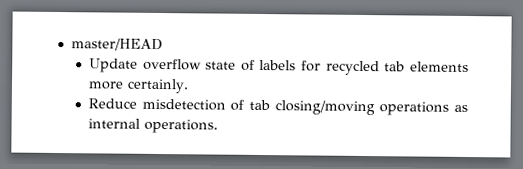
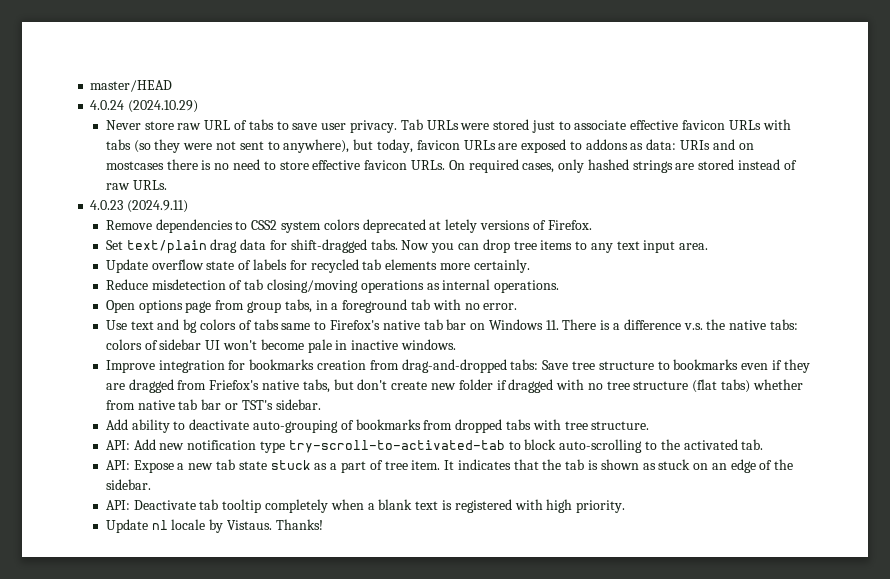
(163, 45) none -> [90,100,199,113] [105,119,791,133] [105,139,754,153] [105,159,797,173] [105,180,167,190] [90,200,189,213] [105,219,592,233] [105,239,709,254] // 4.0.24 (2024.10.29) // Never store raw URL of tabs to save user privacy. Tab URLs were stored just to associate effective favicon URLs with tabs (so they were not sent to anywhere), but today, favicon URLs are exposed to addons as data: URIs and on mostcases there is no need to store effective favicon URLs. On required cases, only hashed strings are stored instead of raw URLs. // 4.0.23 (2024.9.11) // Remove dependencies to CSS2 system colors deprecated at letely versions of Firefox. // Set text/plain drag data for shift-dragged tabs. Now you can drop tree items to any text input area.
(218, 126) none -> [105,299,518,313] [105,319,798,333] [105,339,456,353] [105,359,810,373] [105,379,803,393] [105,399,321,410] [105,419,650,433] [105,439,764,453] [105,459,794,473] [105,479,151,490] [105,499,626,513] [105,519,323,533] // Open options page from group tabs, in a foreground tab with no error. // Use text and bg colors of tabs same to Firefox's native tab bar on Windows 11. There is a difference v.s. the native tabs: colors of sidebar UI won't become pale in inactive windows. // Improve integration for bookmarks creation from drag-and-dropped tabs: Save tree structure to bookmarks even if they are dragged from Friefox's native tabs, but don't create new folder if dragged with no tree structure (flat tabs) whether from native tab bar or TST's sidebar. // Add ability to deactivate auto-grouping of bookmarks from dropped tabs with tree structure. // API: Add new notification type try-scroll-to-activated-tab to block auto-scrolling to the activated tab. // API: Expose a new tab state stuck as a part of tree item. It indicates that the tab is shown as stuck on an edge of the sidebar. // API: Deactivate tab tooltip completely when a blank text is registered with high priority. // Update nl locale by Vistaus. Thanks!

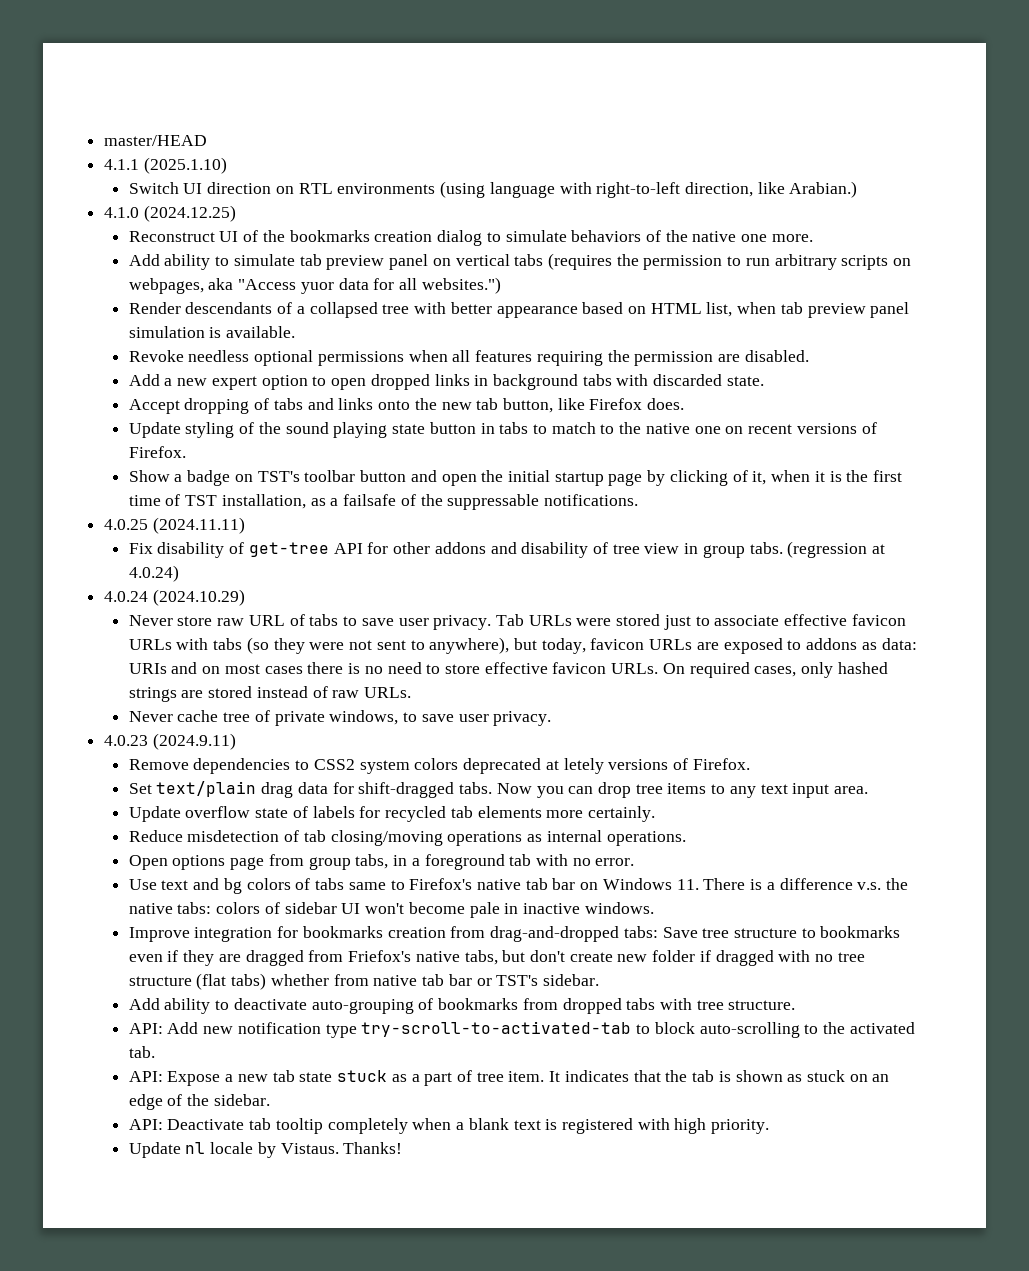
(173, 86) none -> [104,157,227,174] [128,181,858,198] [104,205,236,222] [128,230,813,246] [128,253,912,270] [128,277,501,294] [128,302,910,318] [128,326,296,338] [128,350,809,366] [128,374,764,390] [128,398,685,414] [128,422,877,438] [128,446,186,458] [128,470,902,486] [128,494,638,510] [104,517,245,534] [128,541,886,558] [128,565,179,582] // 4.1.1 (2025.1.10) // Switch UI direction on RTL environments (using language with right-to-left direction, like Arabian.) // 4.1.0 (2024.12.25) // Reconstruct UI of the bookmarks creation dialog to simulate behaviors of the native one more. // Add ability to simulate tab preview panel on vertical tabs (requires the permission to run arbitrary scripts on webpages, aka "Access yuor data for all websites.") // Render descendants of a collapsed tree with better appearance based on HTML list, when tab preview panel simulation is available. // Revoke needless optional permissions when all features requiring the permission are disabled. // Add a new expert option to open dropped links in background tabs with discarded state. // Accept dropping of tabs and links onto the new tab button, like Firefox does. // Update styling of the sound playing state button in tabs to match to the native one on recent versions of Firefox. // Show a badge on TST's toolbar button and open the initial startup page by clicking of it, when it is the first time of TST installation, as a failsafe of the suppressable notifications. // 4.0.25 (2024.11.11) // Fix disability of get-tree API for other addons and disability of tree view in group tabs. (regression at 4.0.24)
[105,161,164,170] mostcases -> [224,664,303,674] most cases
(167, 185) none -> [128,710,552,726] // Never cache tree of private windows, to save user privacy.

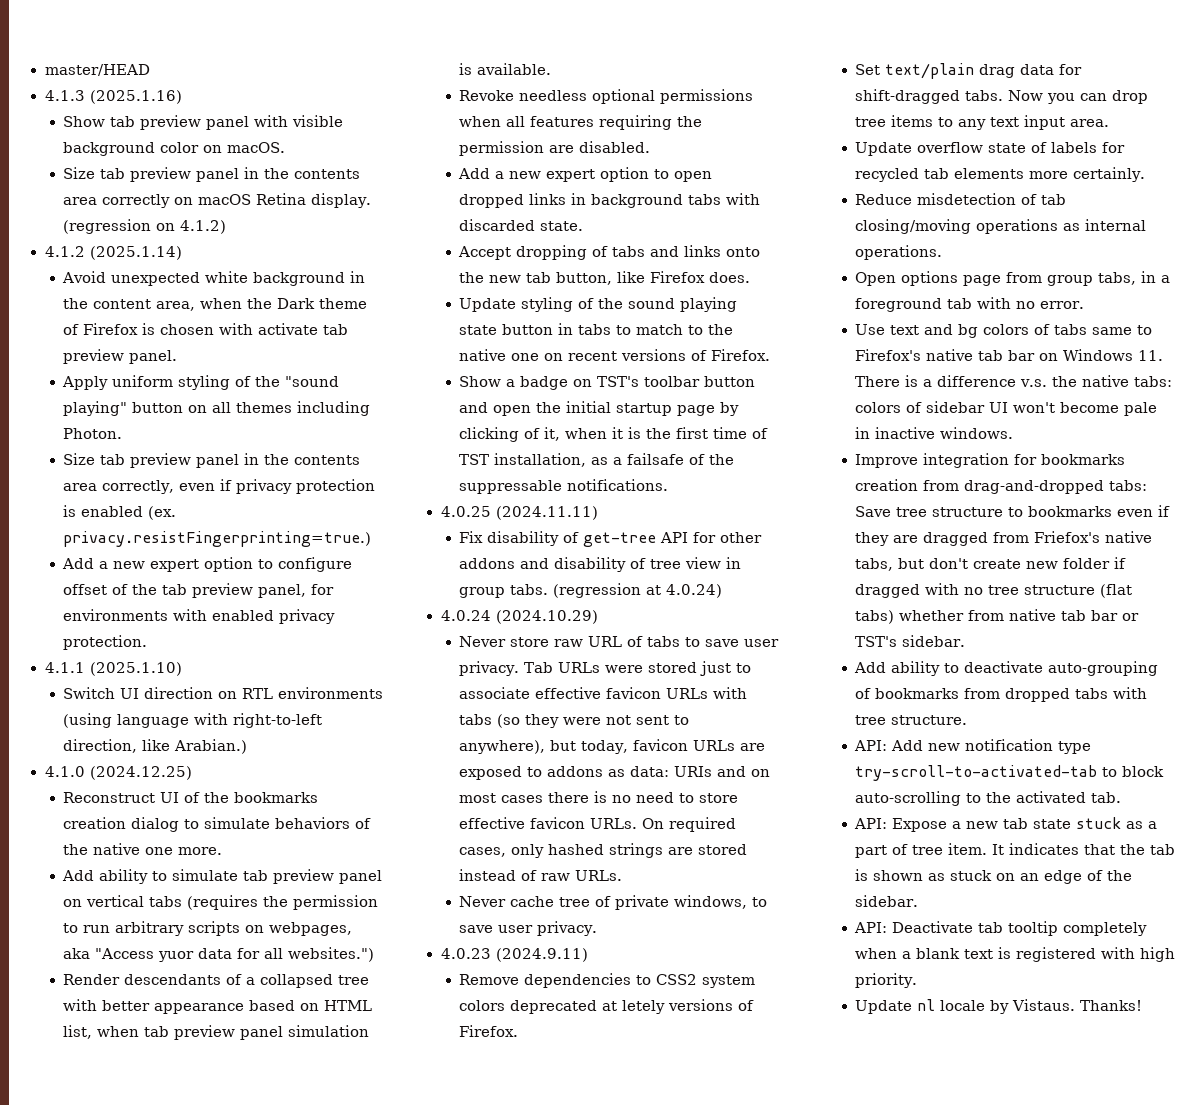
(208, 140) none -> [44,90,182,104] [63,115,344,130] [63,142,286,156] [63,167,361,182] [63,193,372,208] [63,219,227,234] [44,246,182,260] [62,271,366,286] [63,298,368,311] [63,323,349,335] [63,349,178,364] [62,375,340,390] [63,401,371,416] [63,428,123,439] [63,453,361,468] [63,479,376,494] [63,505,177,520] [63,531,372,547] [62,557,353,572] [63,583,335,598] [63,609,336,624] [63,635,148,650] // 4.1.3 (2025.1.16) // Show tab preview panel with visible background color on macOS. // Size tab preview panel in the contents area correctly on macOS Retina display. (regression on 4.1.2) // 4.1.2 (2025.1.14) // Avoid unexpected white background in the content area, when the Dark theme of Firefox is chosen with activate tab preview panel. // Apply uniform styling of the "sound playing" button on all themes including Photon. // Size tab preview panel in the contents area correctly, even if privacy protection is enabled (ex. privacy.resistFingerprinting=true.) // Add a new expert option to configure offset of the tab preview panel, for environments with enabled privacy protection.

